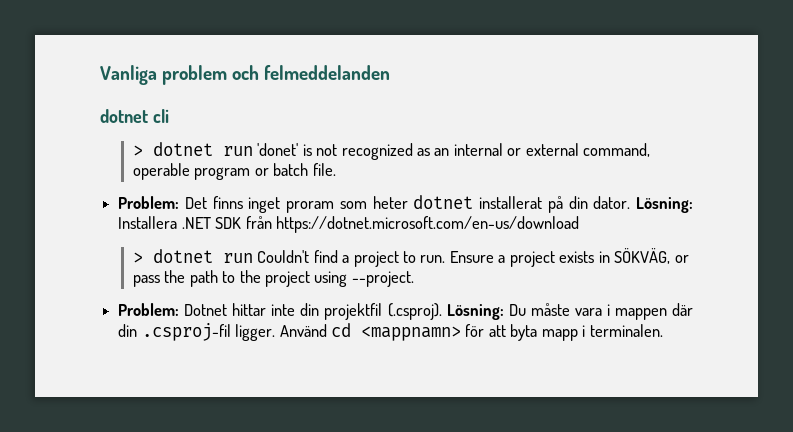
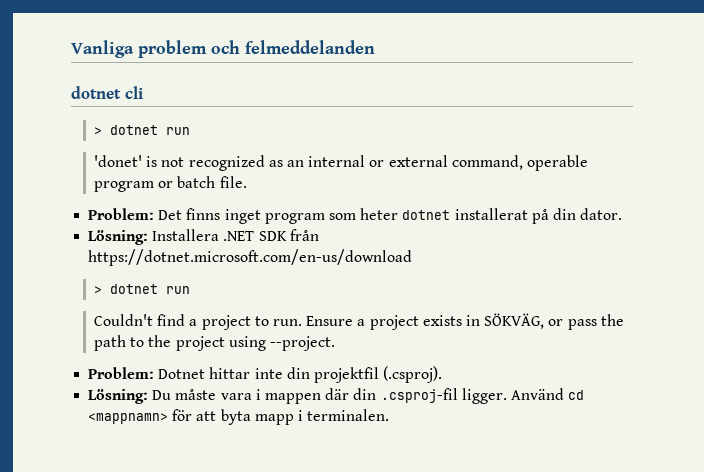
(253, 151) none -> (191, 131) //
[286,201,335,213] proram -> [264,213,325,224] program
(631, 202) none -> (623, 214) //
(253, 258) none -> (191, 290) //
(442, 311) none -> (443, 374) //

